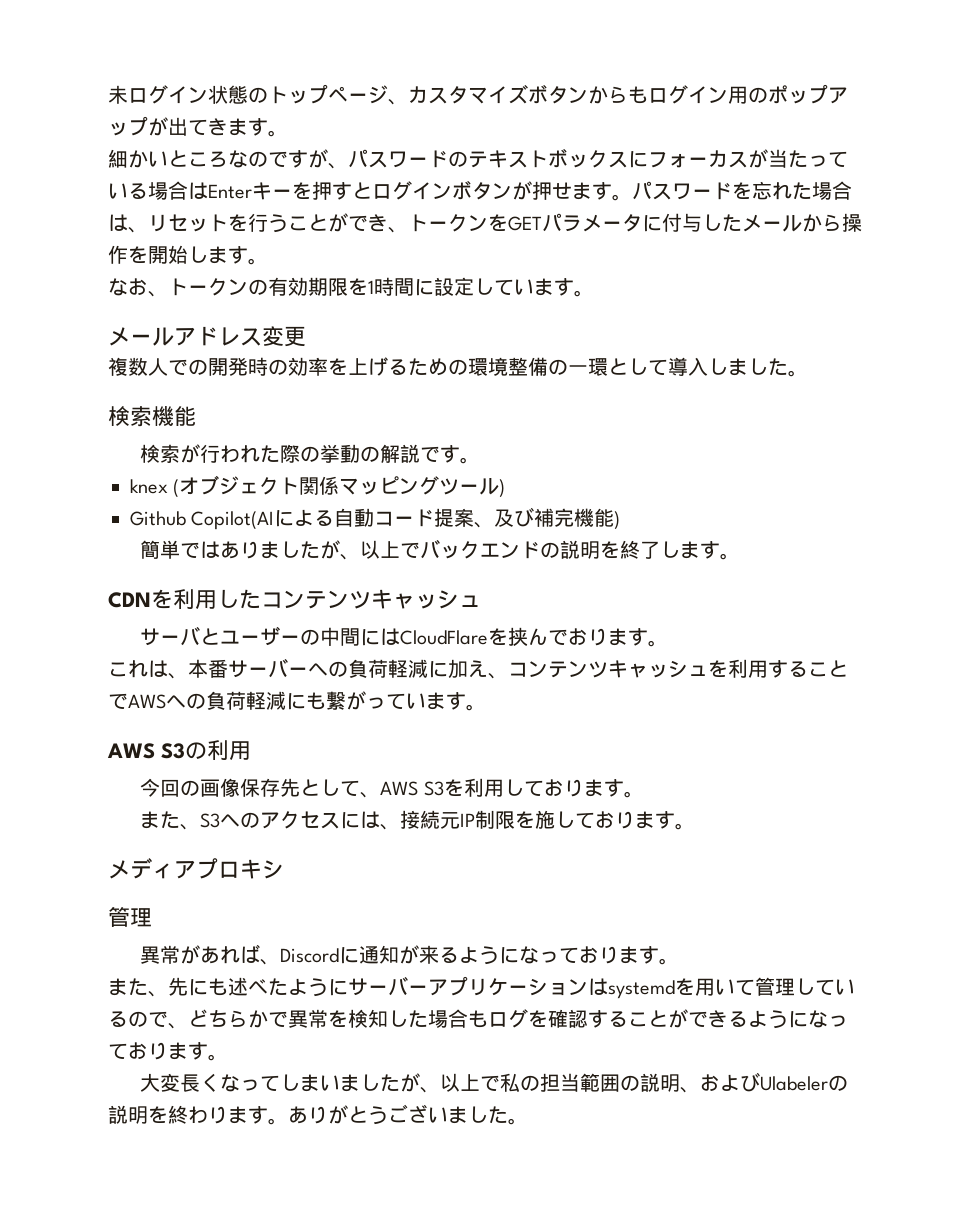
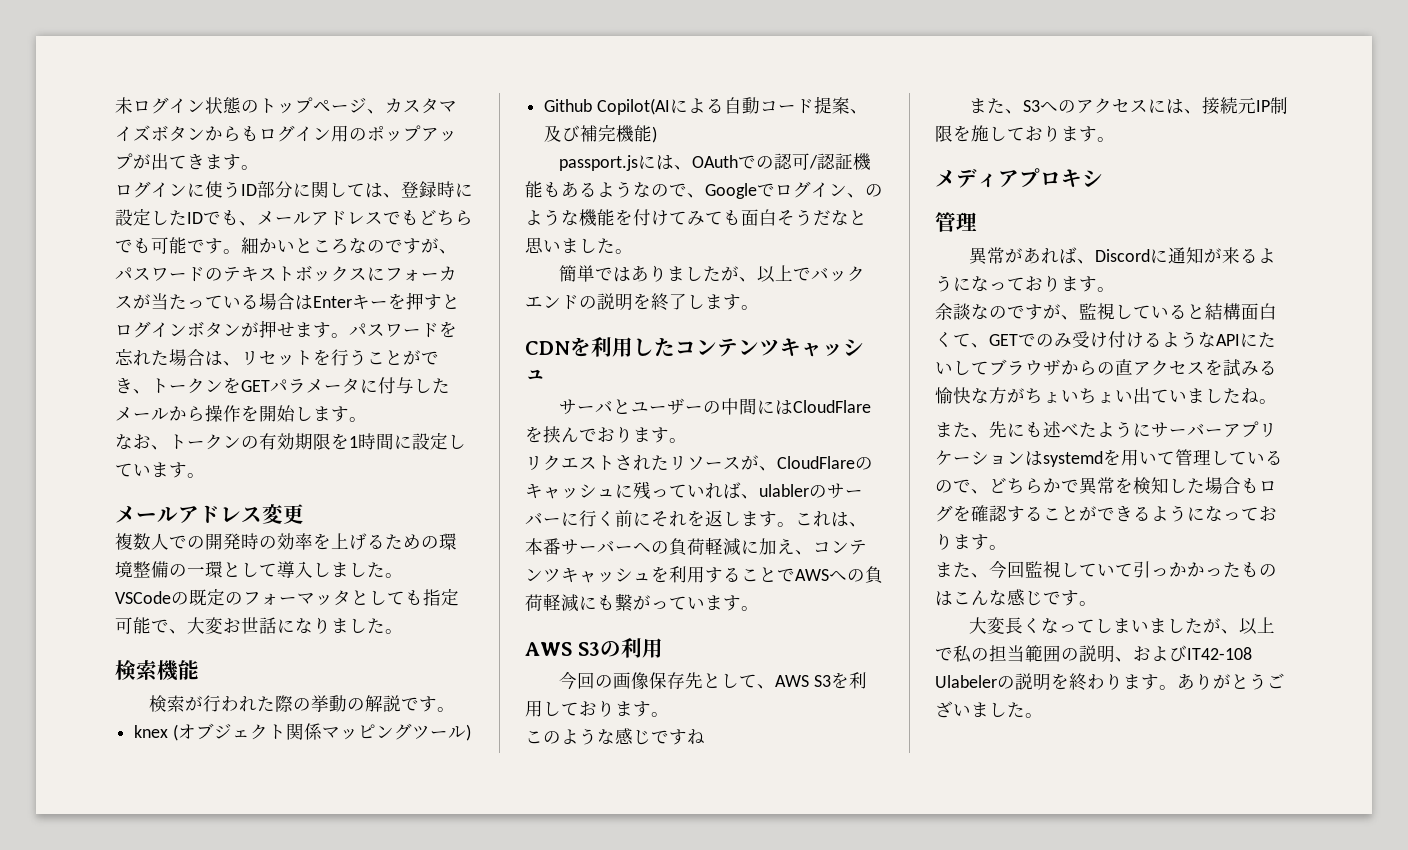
(288, 133) none -> [115,181,473,198] [115,208,473,226] [115,237,241,254] ログインに使うID部分に関しては、登録時に設定したIDでも、メールアドレスでもどちらでも可能です。
(808, 373) none -> [115,588,459,606] [115,617,403,634] // VSCodeの既定のフォーマッタとしても指定可能で、大変お世話になりました。
(621, 520) none -> [559,153,872,171] [525,181,883,199] [525,209,867,226] [525,237,633,254] // passport.jsには、OAuthでの認可/認証機能もあるようなので、Googleでログイン、のような機能を付けてみても面白そうだなと思いました。
(669, 643) none -> [525,455,873,471] [525,482,863,499] [525,510,795,527] リクエストされたリソースが、CloudFlareのキャッシュに残っていれば、ulablerのサーバーに行く前にそれを返します。
(644, 794) none -> [525,728,705,745] // このような感じですね
(680, 961) none -> [935,303,1277,320] [935,331,1276,348] [935,359,1277,377] [935,387,1277,404] // 余談なのですが、監視していると結構面白くて、GETでのみ受け付けるようなAPIにたいしてブラウザからの直アクセスを試みる愉快な方がちょいちょい出ていましたね。
(228, 1057) none -> [935,560,1277,579] [935,589,1097,606] // また、今回監視していて引っかかったものはこんな感じです。
(761, 1082) none -> [1187,647,1252,660] IT42-108

